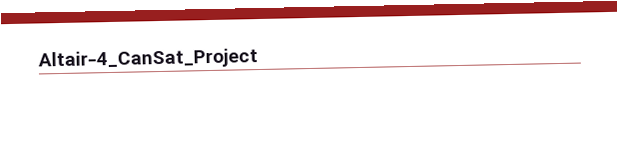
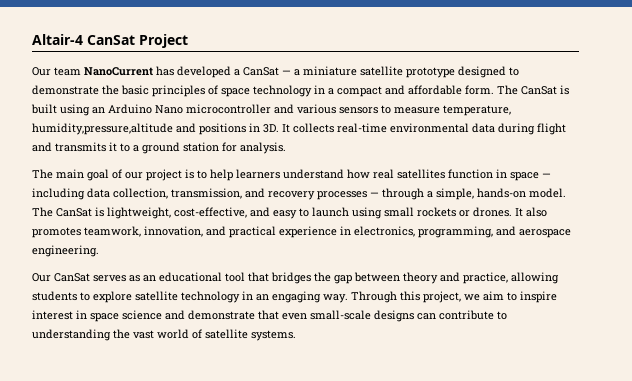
[38,48,258,71] Altair-4_CanSat_Project -> [32,34,188,48] [32,66,519,78] [32,85,569,97] [31,104,511,116] [32,123,566,135] [32,142,286,154] [32,169,551,181] [32,188,566,200] [32,207,547,219] [32,226,571,238] [32,245,99,257] [32,272,559,284] [32,291,557,303] [32,310,507,322] [32,329,296,341] Altair-4 CanSat Project // Our team NanoCurrent has developed a CanSat — a miniature satellite prototype designed to demonstrate the basic principles of space technology in a compact and affordable form. The CanSat is built using an Arduino Nano microcontroller and various sensors to measure temperature, humidity,pressure,altitude and positions in 3D. It collects real-time environmental data during flight and transmits it to a ground station for analysis. // The main goal of our project is to help learners understand how real satellites function in space — including data collection, transmission, and recovery processes — through a simple, hands-on model. The CanSat is lightweight, cost-effective, and easy to launch using small rockets or drones. It also promotes teamwork, innovation, and practical experience in electronics, programming, and aerospace engineering. // Our CanSat serves as an educational tool that bridges the gap between theory and practice, allowing students to explore satellite technology in an engaging way. Through this project, we aim to inspire interest in space science and demonstrate that even small-scale designs can contribute to understanding the vast world of satellite systems.

